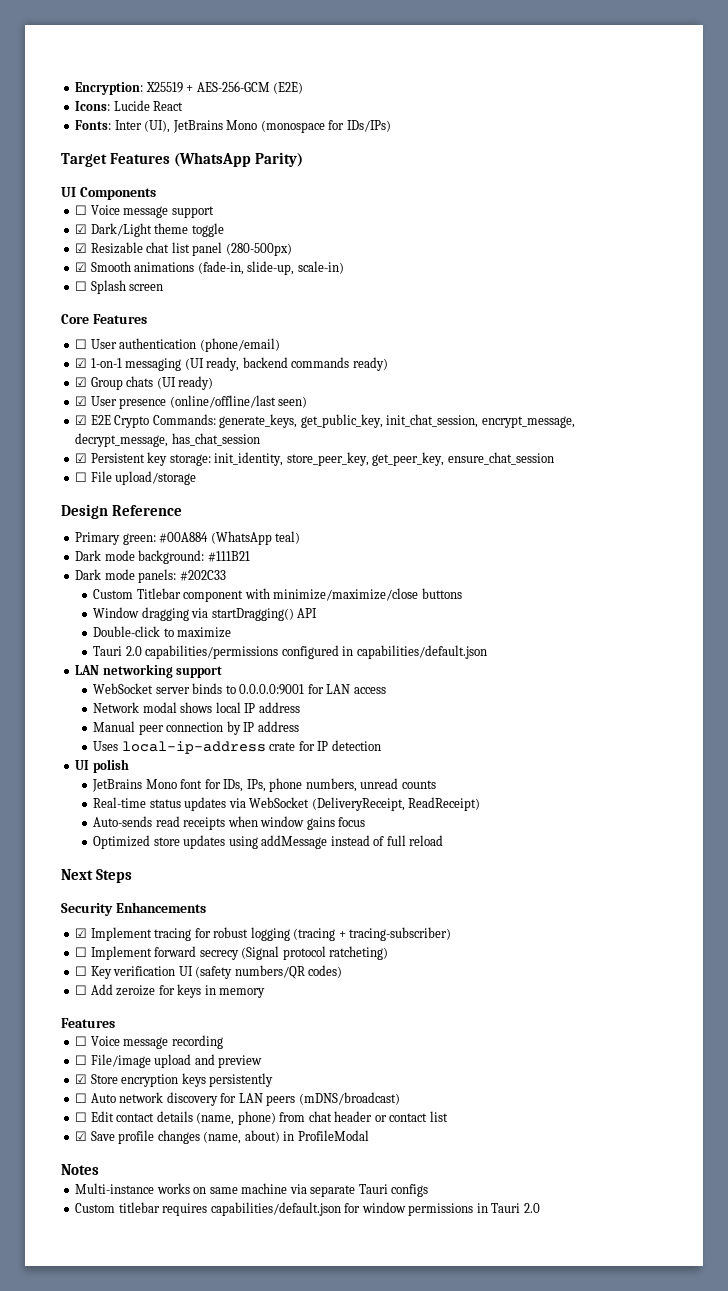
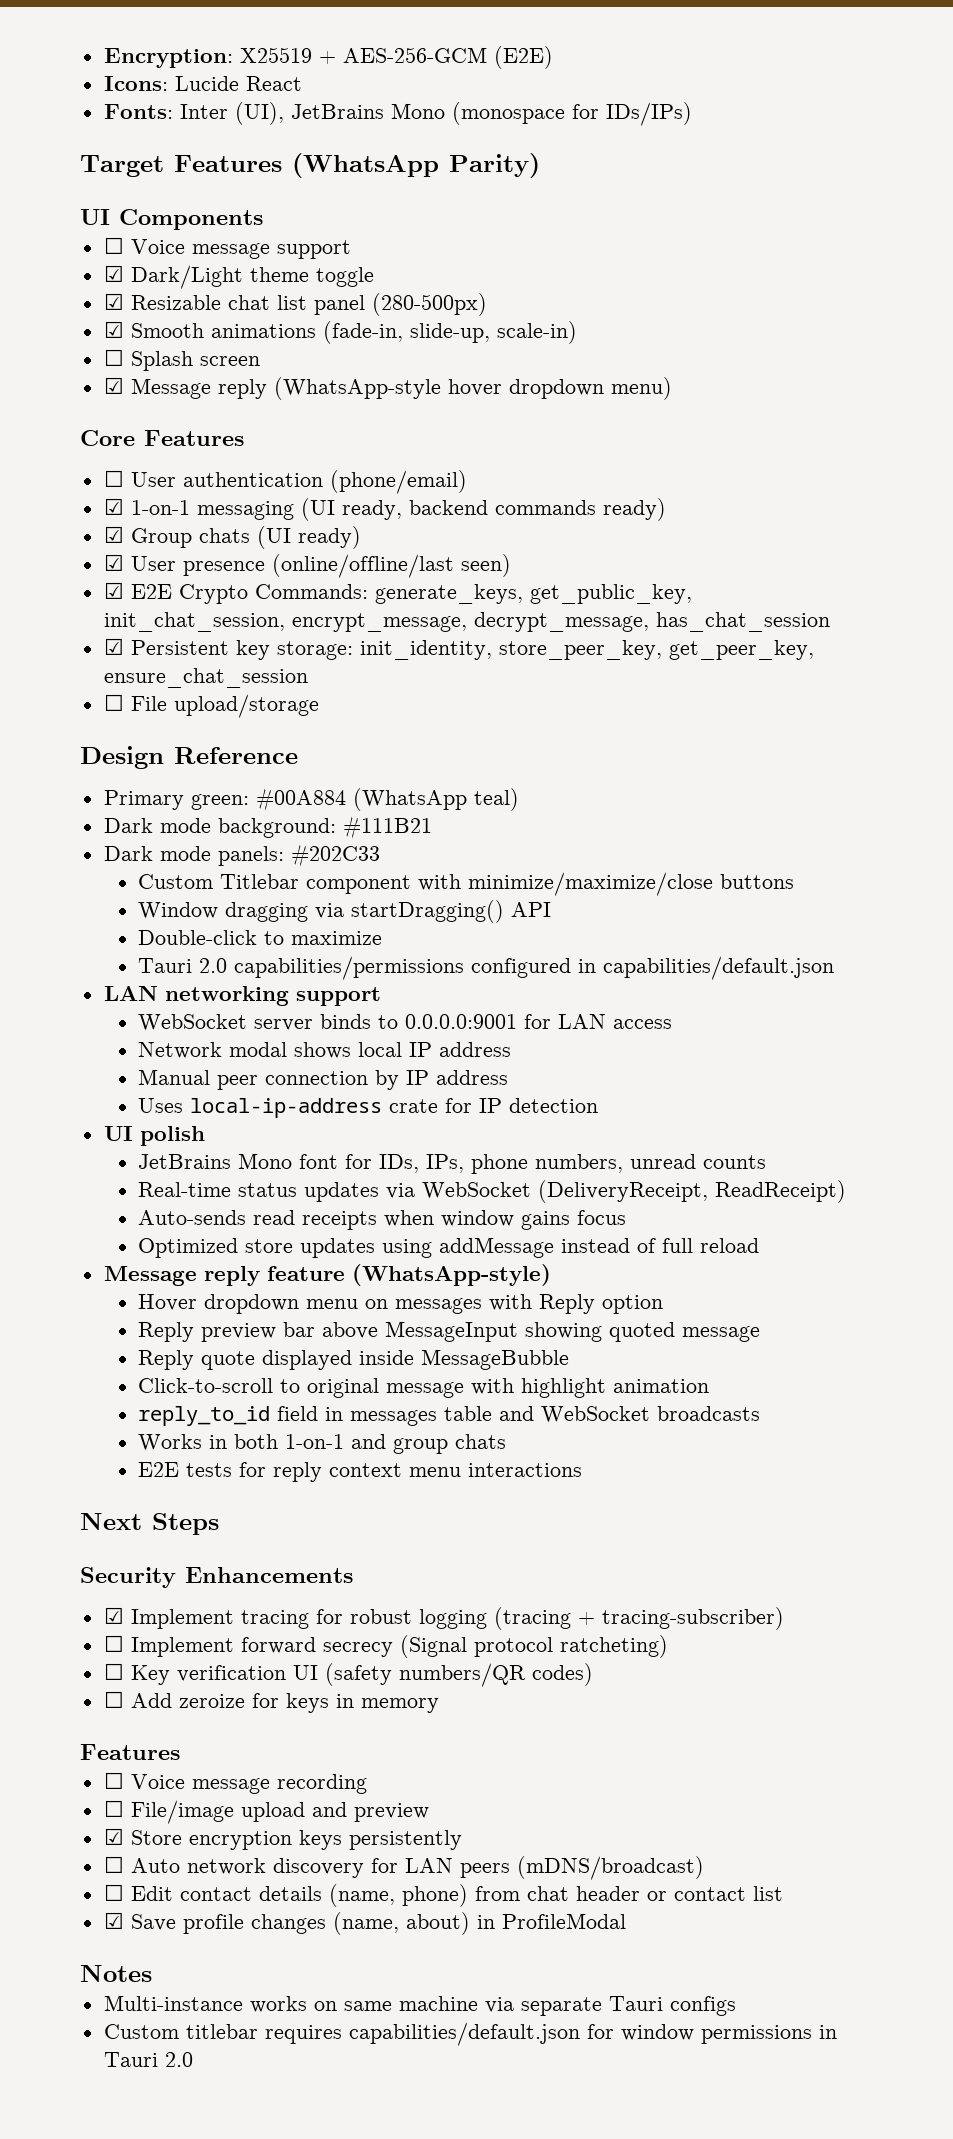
(164, 287) none -> [103,377,672,400] // ☑ Message reply (WhatsApp-style hover dropdown menu)
(444, 840) none -> [103,1264,551,1286] [137,1294,663,1314] [137,1321,760,1342] [137,1349,569,1370] [137,1378,709,1398] [137,1406,760,1426] [137,1434,506,1454] [137,1462,582,1482] // Message reply feature (WhatsApp-style) // Hover dropdown menu on messages with Reply option // Reply preview bar above MessageInput showing quoted message // Reply quote displayed inside MessageBubble // Click-to-scroll to original message with highlight animation // reply_to_id field in messages table and WebSocket broadcasts // Works in both 1-on-1 and group chats // E2E tests for reply context menu interactions

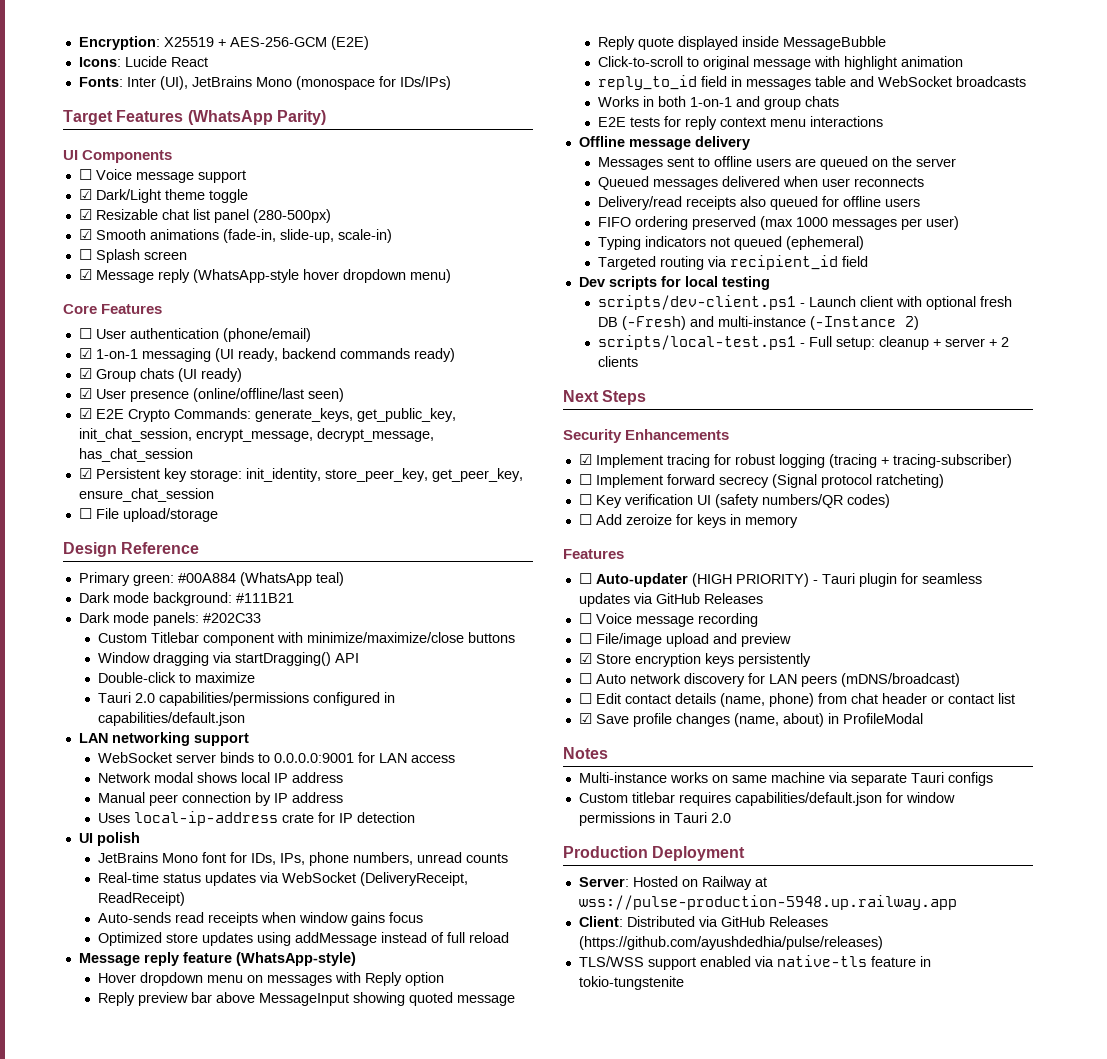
(582, 1470) none -> [578,136,750,150] [597,156,956,170] [597,176,924,190] [597,196,920,210] [597,216,959,230] [597,236,864,250] [597,255,868,270] [578,276,770,290] [597,295,1012,310] [597,316,919,330] [597,335,1009,350] [597,356,638,367] // Offline message delivery // Messages sent to offline users are queued on the server // Queued messages delivered when user reconnects // Delivery/read receipts also queued for offline users // FIFO ordering preserved (max 1000 messages per user) // Typing indicators not queued (ephemeral) // Targeted routing via recipient_id field // Dev scripts for local testing // scripts/dev-client.ps1 - Launch client with optional fresh DB (-Fresh) and multi-instance (-Instance 2) // scripts/local-test.ps1 - Full setup: cleanup + server + 2 clients
(180, 1752) none -> [578,573,982,587] [578,593,763,607] // ☐ Auto-updater (HIGH PRIORITY) - Tauri plugin for seamless updates via GitHub Releases
(193, 2059) none -> [563,846,746,861] [578,876,767,890] [578,895,957,910] [578,916,828,927] [578,936,883,950] [578,955,931,970] [578,976,684,990] // Production Deployment // Server: Hosted on Railway at wss://pulse-production-5948.up.railway.app // Client: Distributed via GitHub Releases (https://github.com/ayushdedhia/pulse/releases) // TLS/WSS support enabled via native-tls feature in tokio-tungstenite

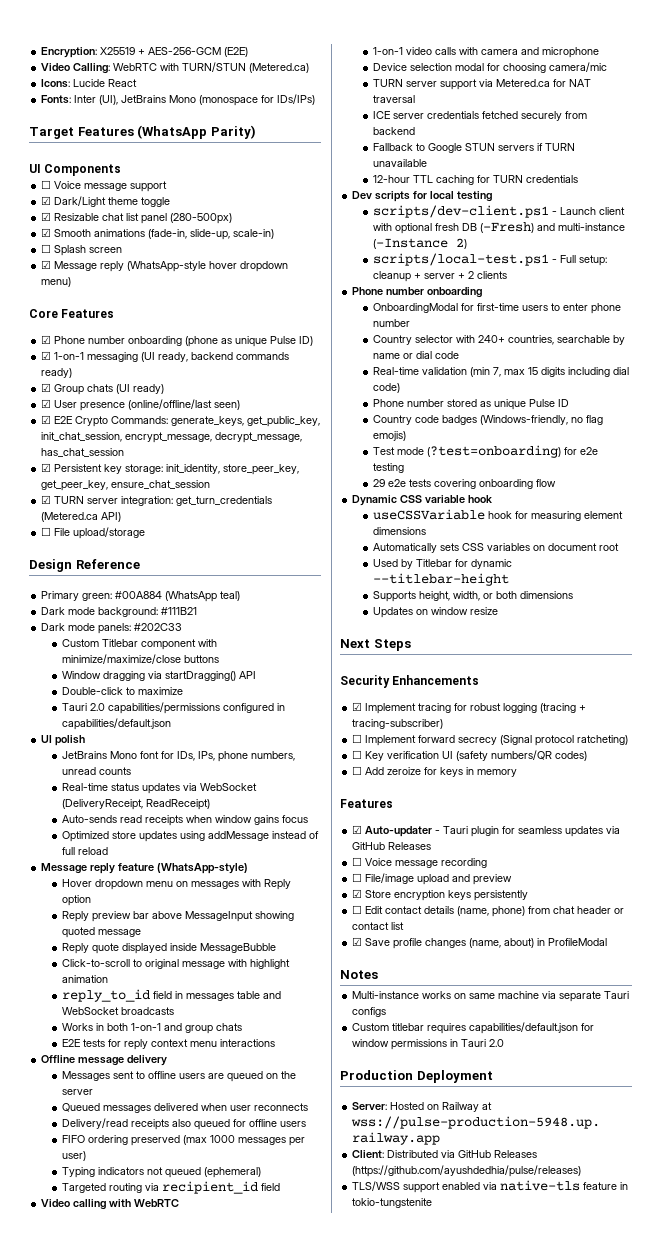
(369, 43) none -> [41,62,310,74] // Video Calling: WebRTC with TURN/STUN (Metered.ca)
[78,328,311,342] ☐ User authentication (phone/email) -> [41,335,314,347] ☑ Phone number onboarding (phone as unique Pulse ID)
(214, 495) none -> [41,495,273,506] [41,512,122,522] // ☑ TURN server integration: get_turn_credentials (Metered.ca API)
[78,732,249,746] [97,752,455,763] [97,772,343,783] [97,792,343,806] [97,811,415,826] // LAN networking support // WebSocket server binds to 0.0.0.0:9001 for LAN access // Network modal shows local IP address // Manual peer connection by IP address // Uses local-ip-address crate for IP detection -> (172, 724) none
(868, 261) none -> [41,1199,180,1210] [373,47,600,58] [373,62,608,73] [373,79,592,90] [373,95,416,103] [373,111,588,121] [373,127,416,135] [373,143,576,153] [373,159,428,167] [373,175,579,185] // Video calling with WebRTC // 1-on-1 video calls with camera and microphone // Device selection modal for choosing camera/mic // TURN server support via Metered.ca for NAT traversal // ICE server credentials fetched securely from backend // Fallback to Google STUN servers if TURN unavailable // 12-hour TTL caching for TURN credentials
(638, 361) none -> [352,287,483,298] [373,303,622,314] [373,319,411,327] [373,335,626,345] [373,351,460,359] [373,367,630,377] [373,383,401,393] [373,399,570,410] [373,415,604,425] [373,431,407,441] [373,445,599,458] [373,463,405,473] [373,479,557,489] [352,495,493,506] [373,509,624,521] [373,527,427,535] [373,543,620,553] [373,559,513,569] [373,573,510,586] [373,591,574,602] [373,607,499,618] // Phone number onboarding // OnboardingModal for first-time users to enter phone number // Country selector with 240+ countries, searchable by name or dial code // Real-time validation (min 7, max 15 digits including dial code) // Phone number stored as unique Pulse ID // Country code badges (Windows-friendly, no flag emojis) // Test mode (?test=onboarding) for e2e testing // 29 e2e tests covering onboarding flow // Dynamic CSS variable hook // useCSSVariable hook for measuring element dimensions // Automatically sets CSS variables on document root // Used by Titlebar for dynamic --titlebar-height // Supports height, width, or both dimensions // Updates on window resize
[578,573,809,587] ☐ Auto-updater (HIGH PRIORITY) -> [352,825,433,837] ☑ Auto-updater
[578,673,960,687] // ☐ Auto network discovery for LAN peers (mDNS/broadcast) -> (529, 895) none

